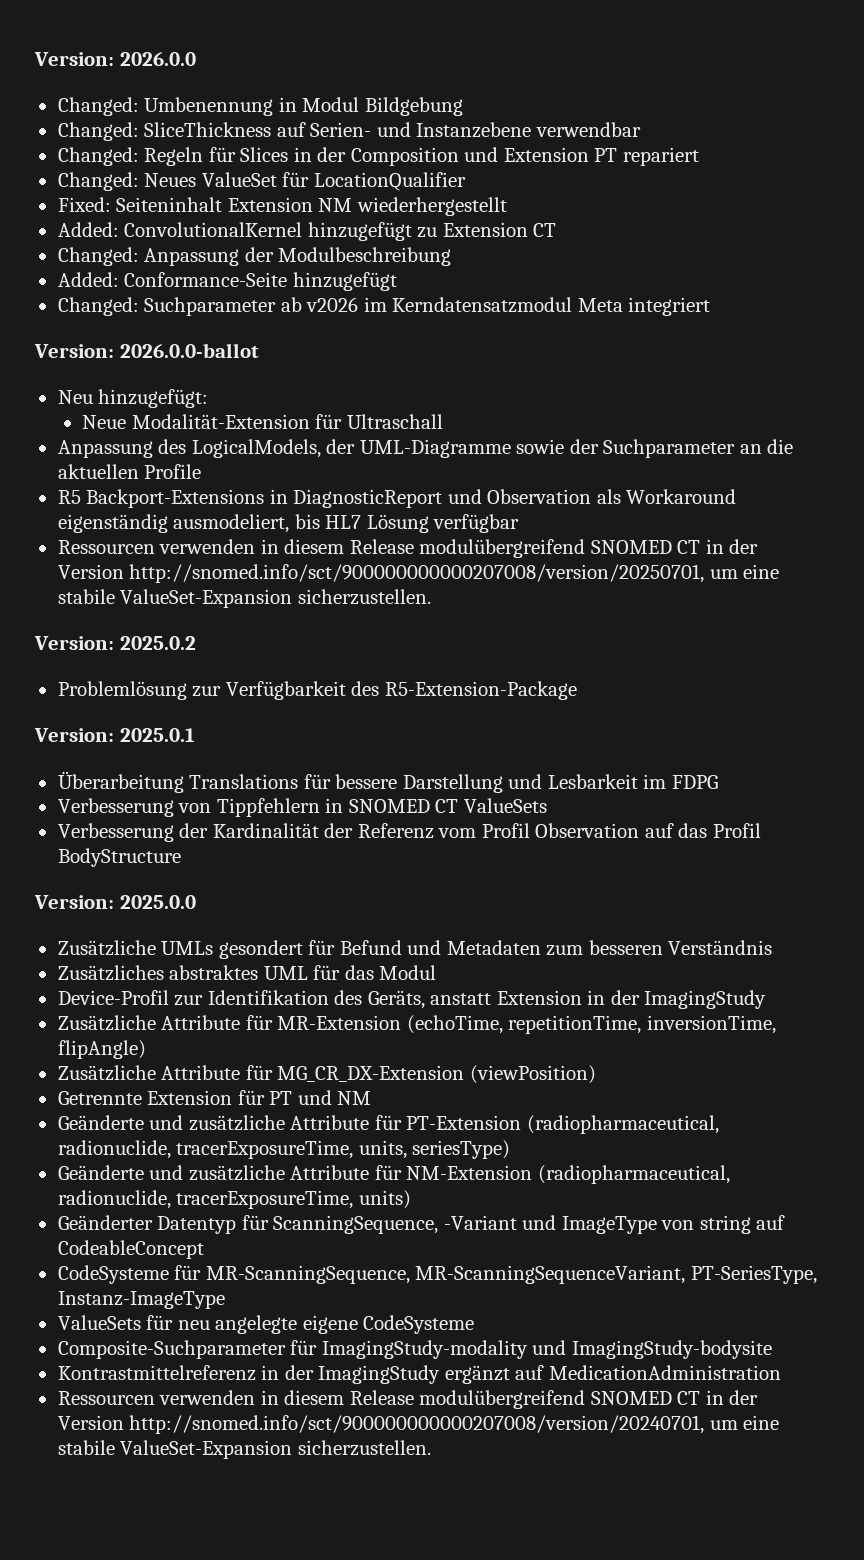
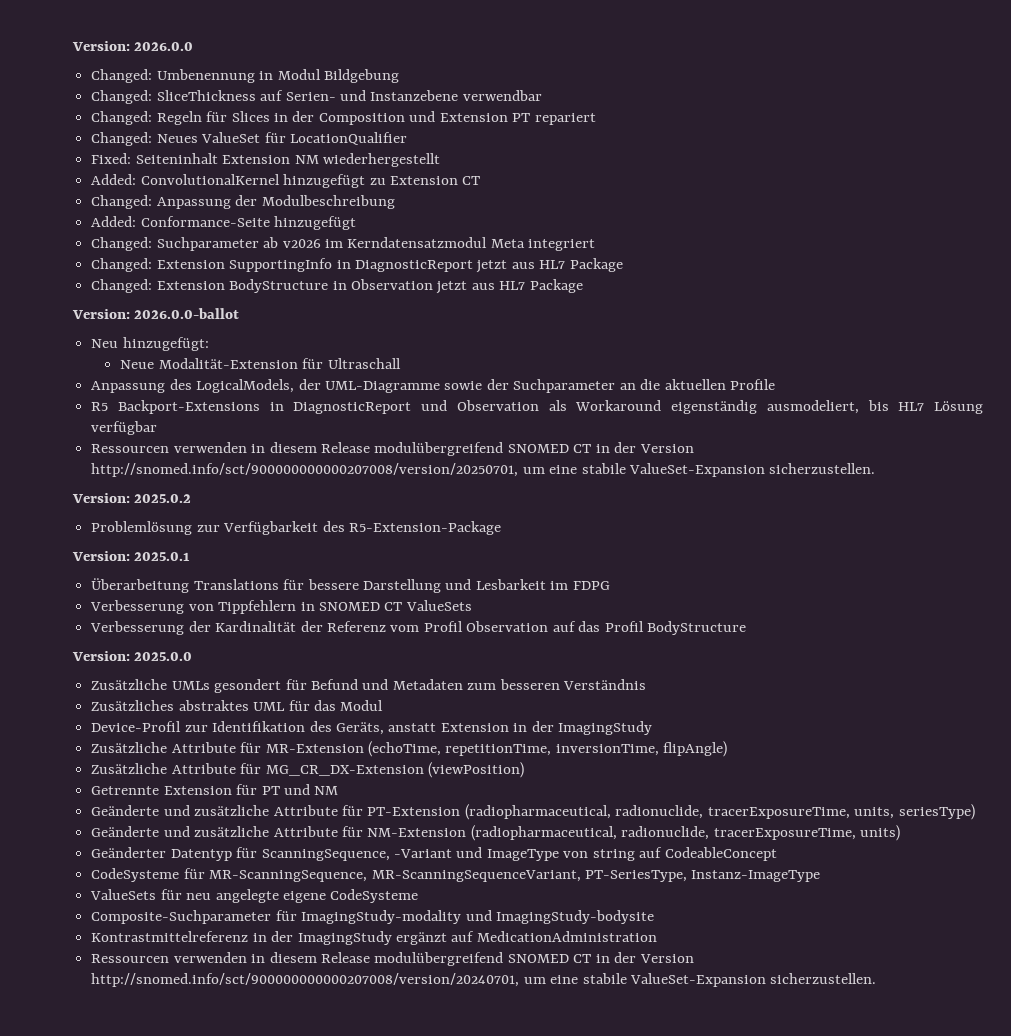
(711, 306) none -> [91,258,623,273] [91,279,583,294] // Changed: Extension SupportingInfo in DiagnosticReport jetzt aus HL7 Package // Changed: Extension BodyStructure in Observation jetzt aus HL7 Package

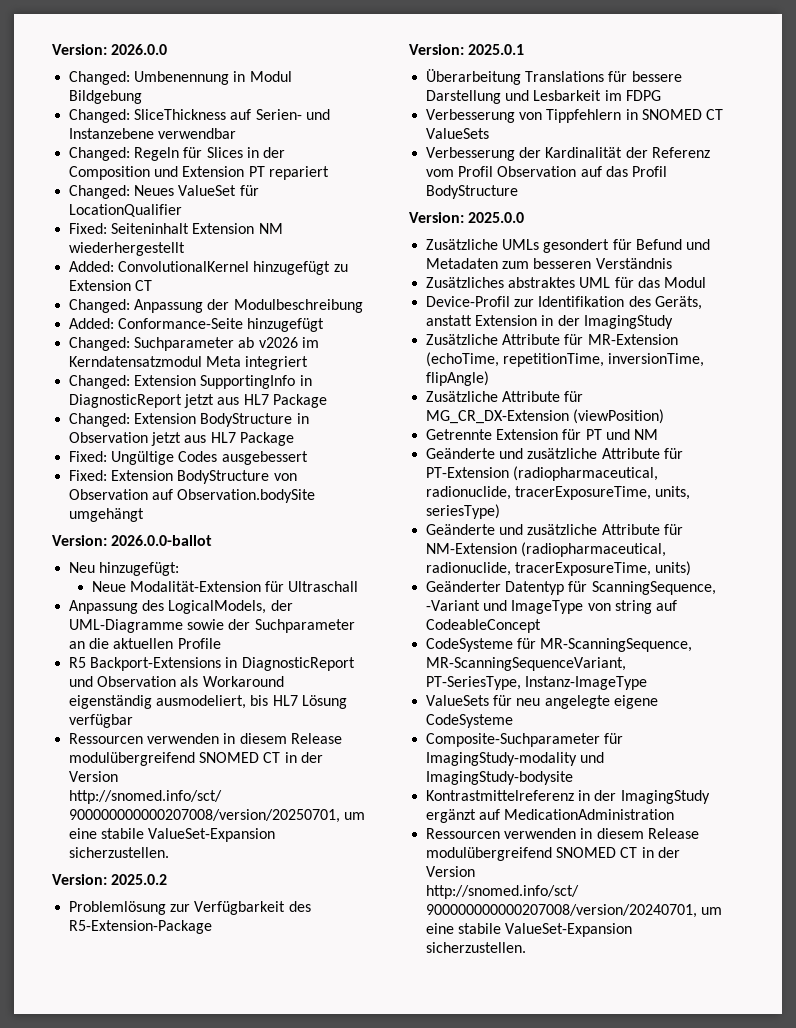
(583, 286) none -> [69,451,308,465] [69,470,297,484] [69,489,316,503] [69,508,145,522] // Fixed: Ungültige Codes ausgebessert // Fixed: Extension BodyStructure von Observation auf Observation.bodySite umgehängt

